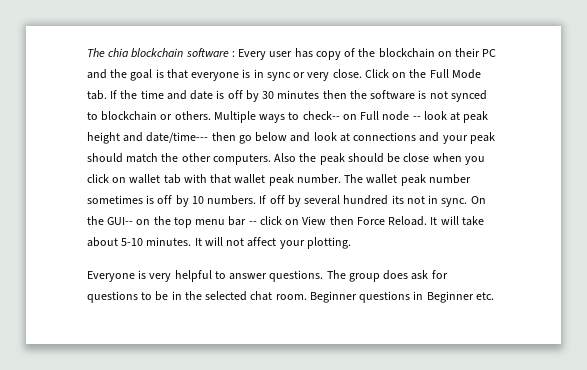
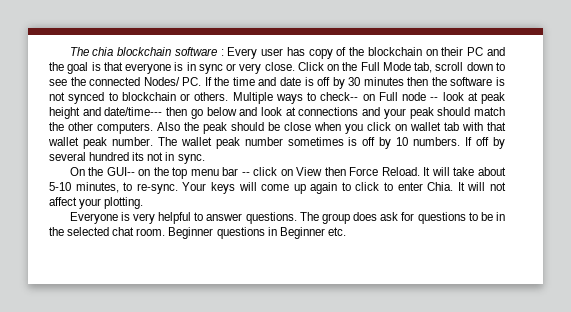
[87,90,107,100] tab. -> [414,62,505,73] [49,77,202,86] tab, scroll down to see the connected Nodes/ PC.
(468, 202) none -> (205, 159) //
[146,237,192,246] minutes. -> [75,182,454,194] minutes, to re-sync. Your keys will come up again to click to enter Chia.

